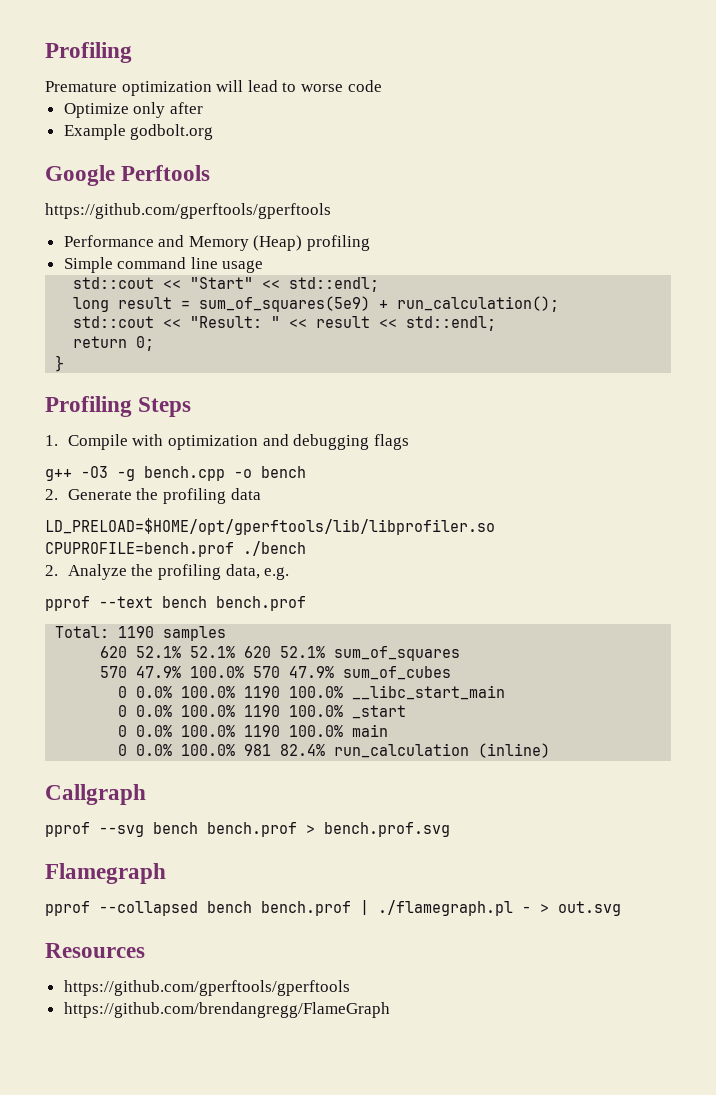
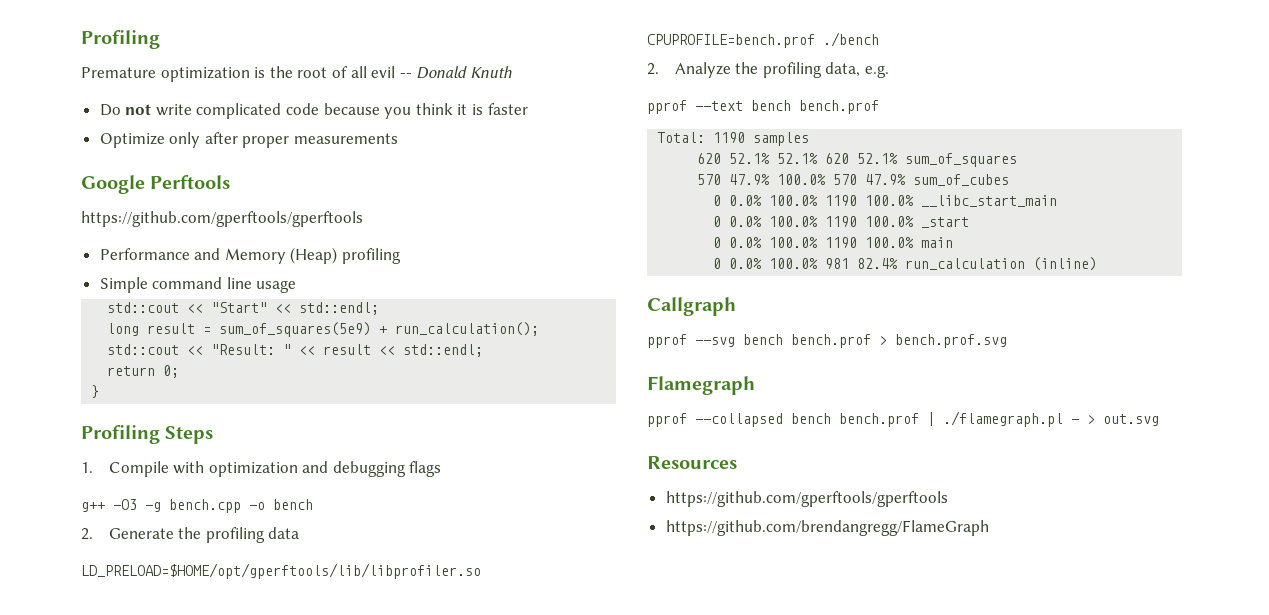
[216,80,382,92] will lead to worse code -> [254,66,512,79] [99,103,528,119] is the root of all evil -- Donald Knuth // Do not write complicated code because you think it is faster
[63,124,214,140] // Example godbolt.org -> [242,133,399,148] proper measurements

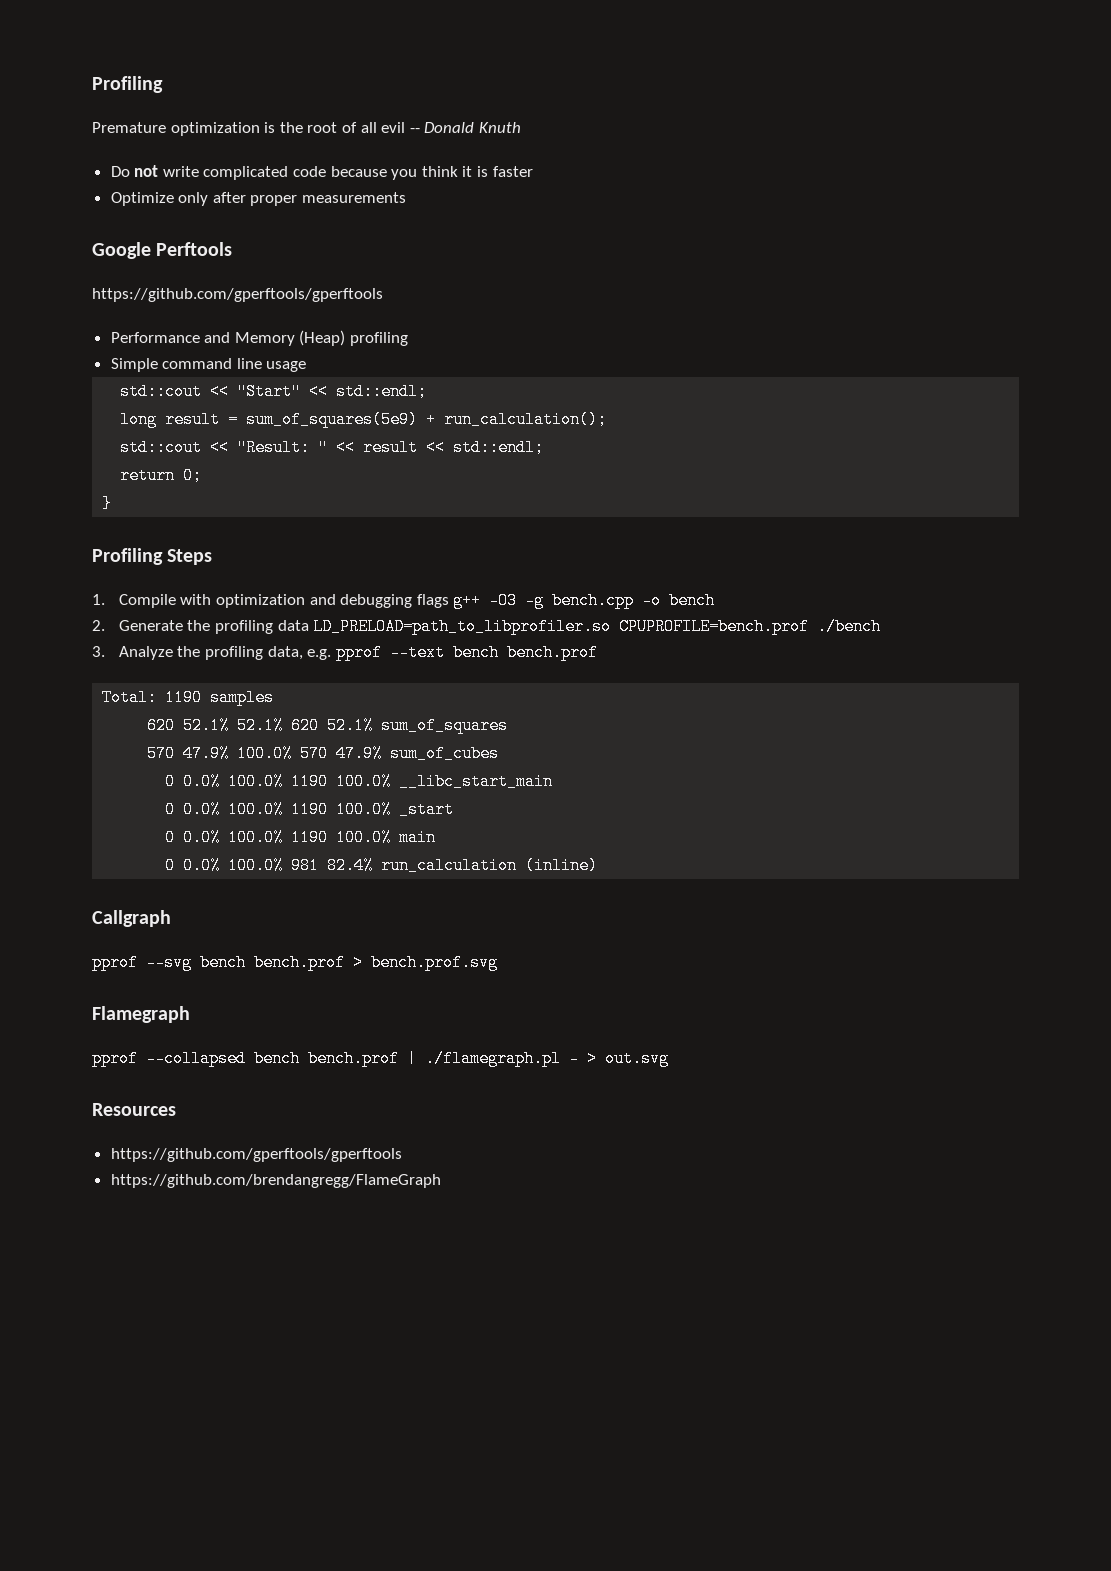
(442, 469) // -> (449, 601) none
[81,563,481,579] // LD_PRELOAD=$HOME/opt/gperftools/lib/libprofiler.so -> [313,618,612,635] LD_PRELOAD=path_to_libprofiler.so
[647,63,659,75] 2. -> [92,646,105,657] 3.
(889, 71) // -> (332, 654) none

